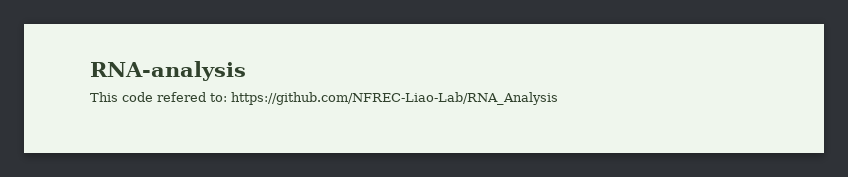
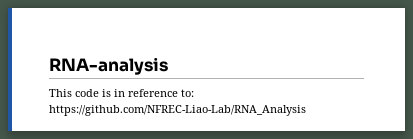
[157,92,206,102] refered -> [102,89,178,97] is in reference

